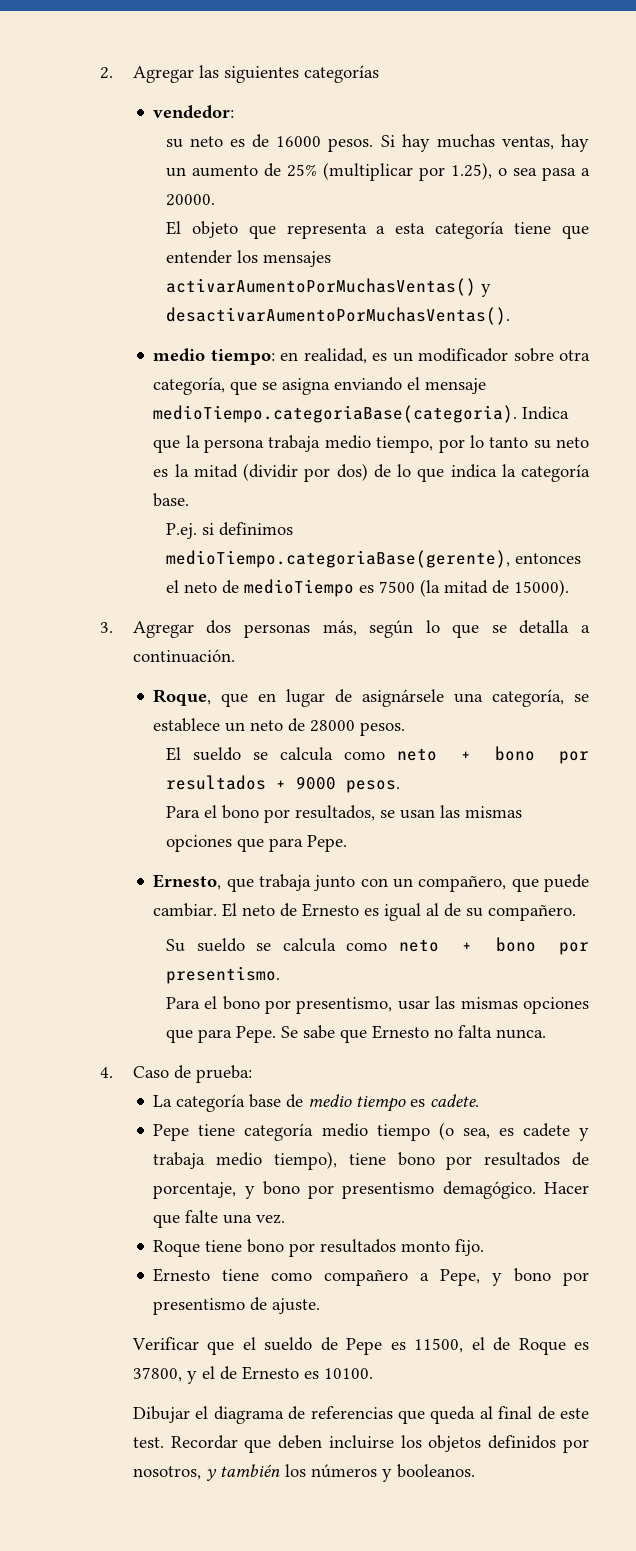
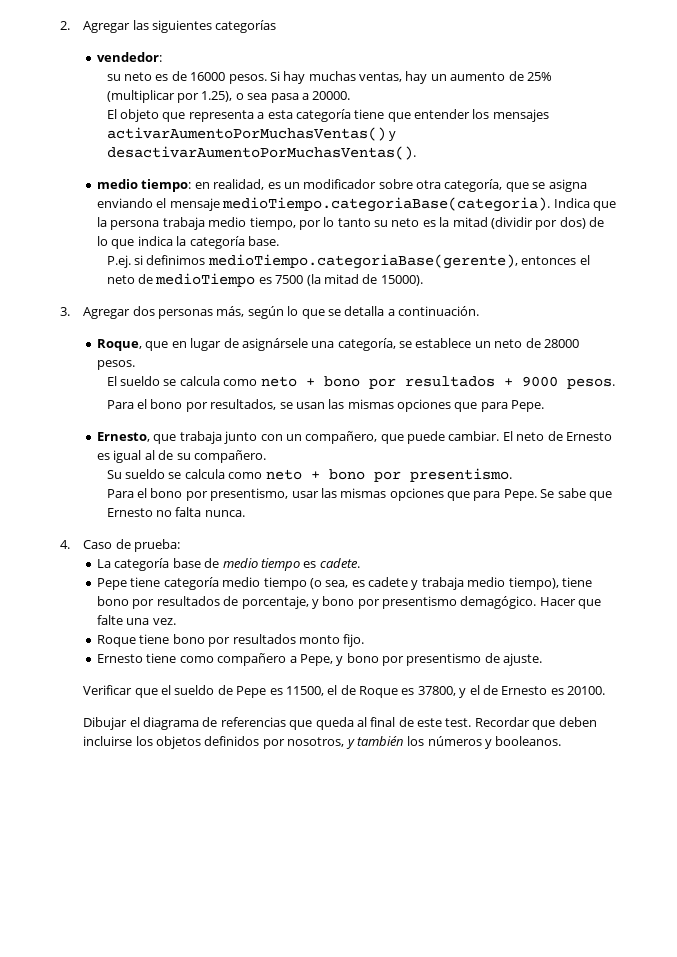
[323,1368,373,1379] 10100. -> [567,686,606,695] 20100.

